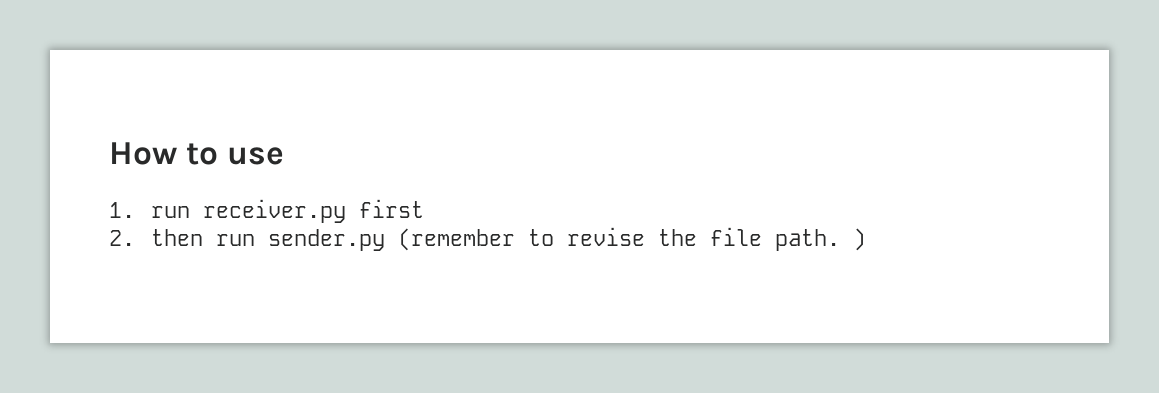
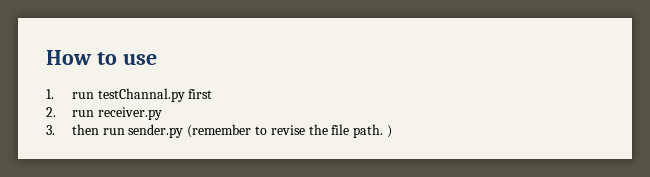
(191, 212) none -> [97,88,213,102] [46,107,94,117] testChannal.py first // 2. run
[359,199,425,218] [109,230,135,246] first // 2. -> [46,125,55,135] // 3.

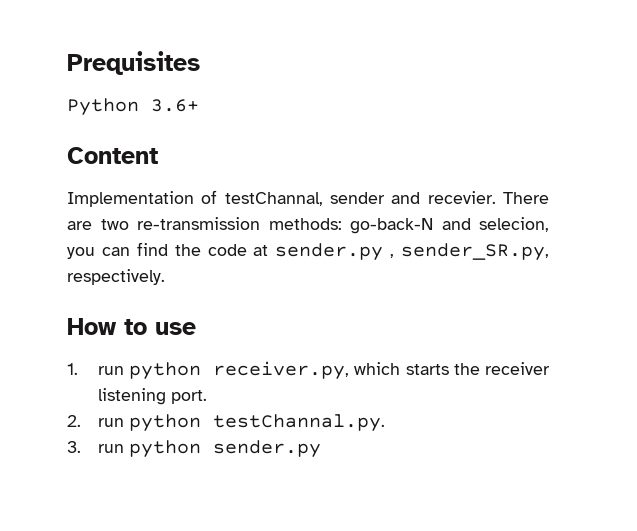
(46, 57) none -> [67,51,200,75] [67,98,199,116] [67,147,158,164] [67,190,549,207] [67,217,549,234] [67,242,549,261] [67,269,165,285] Prequisites // Python 3.6+ // Content // Implementation of testChannal, sender and recevier. There are two re-transmission methods: go-back-N and selecion, you can find the code at sender.py , sender_SR.py, respectively. //
[97,88,213,102] testChannal.py first -> [128,361,550,380] [97,388,207,405] python receiver.py, which starts the receiver listening port.
[97,107,162,120] receiver.py -> [128,414,385,432] python testChannal.py.
[71,124,392,138] then run sender.py (remember to revise the file path. ) -> [97,440,321,458] run python sender.py

